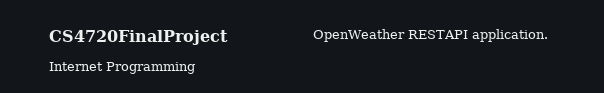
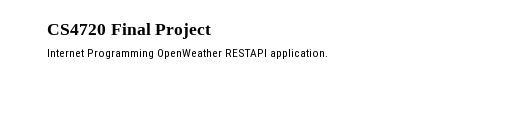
[49,30,228,45] CS4720FinalProject -> [47,23,212,39] CS4720 Final Project

